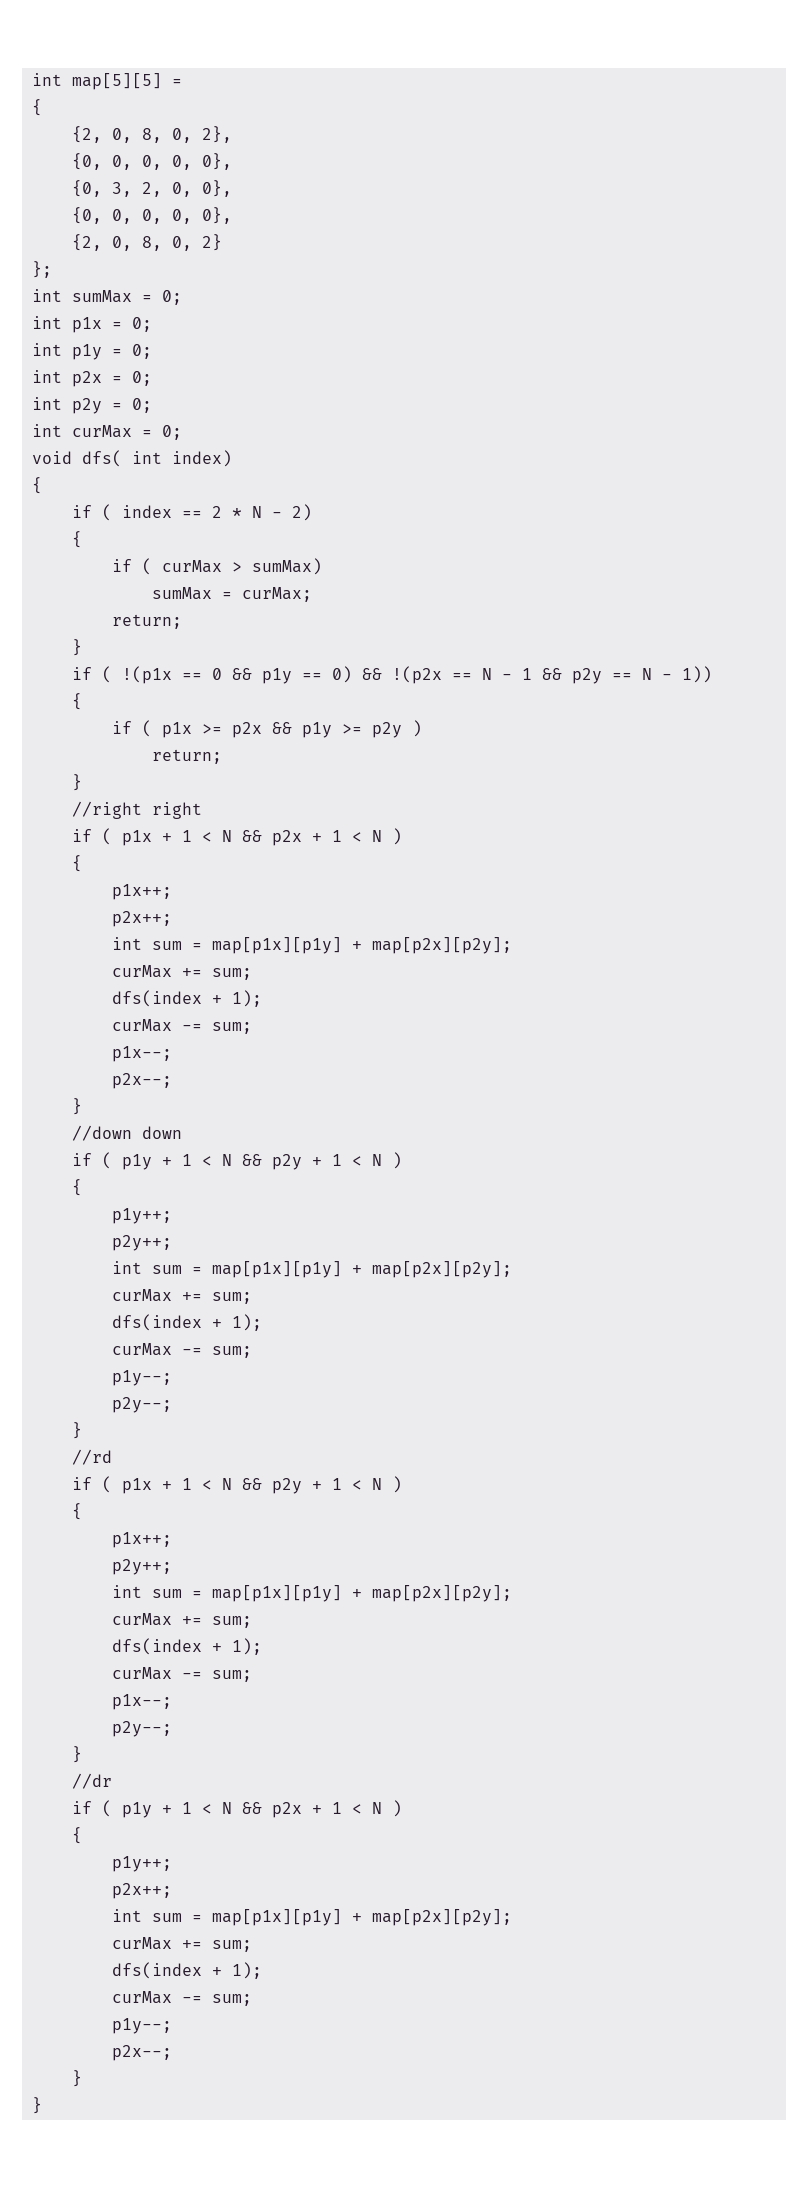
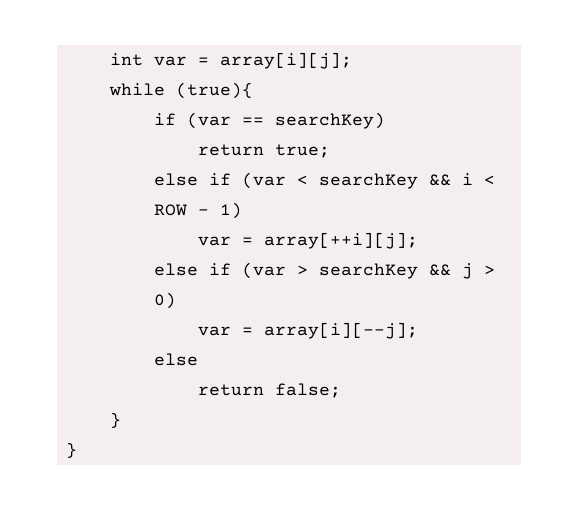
[32,73,183,90] [32,99,43,116] [72,126,233,143] [72,153,233,170] [72,180,233,197] [72,207,233,224] [72,234,223,251] [32,261,53,278] [32,289,183,305] [32,316,153,333] [32,343,153,360] [32,370,153,387] [32,397,153,414] [32,424,183,440] [32,450,233,467] [32,477,43,494] [72,504,313,521] [72,531,83,548] [112,558,323,575] [152,587,313,602] [112,614,183,629] [72,639,83,656] [72,666,713,684] [72,693,83,710] [112,720,423,738] [152,749,223,764] [72,774,83,791] [72,801,203,819] [72,828,403,846] [72,855,83,872] [112,884,173,900] [112,911,173,927] [112,937,513,954] [112,965,253,980] [112,990,263,1007] [112,1019,253,1034] [112,1046,173,1062] [112,1073,173,1089] [72,1098,83,1115] [72,1125,183,1141] [72,1152,403,1170] [72,1179,83,1196] [112,1208,173,1224] [112,1235,173,1251] [112,1261,513,1278] [112,1289,253,1304] [112,1314,263,1331] [112,1343,253,1358] [112,1370,173,1386] [112,1397,173,1413] [72,1422,83,1439] [72,1449,113,1465] [72,1476,403,1494] [72,1503,83,1520] [112,1532,173,1548] [112,1559,173,1575] [112,1585,513,1602] [112,1613,253,1628] [112,1638,263,1655] [112,1667,253,1682] [112,1694,173,1710] [112,1721,173,1737] [72,1746,83,1763] [72,1773,113,1789] [72,1800,403,1818] [72,1827,83,1844] [112,1856,173,1872] [112,1883,173,1899] [112,1909,513,1926] [112,1937,253,1952] [112,1962,263,1979] [112,1991,253,2006] [112,2018,173,2034] [112,2045,173,2061] int map[5][5] = // { // {2, 0, 8, 0, 2}, // {0, 0, 0, 0, 0}, // {0, 3, 2, 0, 0}, // {0, 0, 0, 0, 0}, // {2, 0, 8, 0, 2} // }; // int sumMax = 0; // int p1x = 0; // int p1y = 0; // int p2x = 0; // int p2y = 0; // int curMax = 0; // void dfs( int index) // { // if ( index == 2 * N - 2) // { // if ( curMax > sumMax) // sumMax = curMax; // return; // } // if ( !(p1x == 0 && p1y == 0) && !(p2x == N - 1 && p2y == N - 1)) // { // if ( p1x >= p2x && p1y >= p2y ) // return; // } // //right right // if ( p1x + 1 < N && p2x + 1 < N ) // { // p1x++; // p2x++; // int sum = map[p1x][p1y] + map[p2x][p2y]; // curMax += sum; // dfs(index + 1); // curMax -= sum; // p1x--; // p2x--; // } // //down down // if ( p1y + 1 < N && p2y + 1 < N ) // { // p1y++; // p2y++; // int sum = map[p1x][p1y] + map[p2x][p2y]; // curMax += sum; // dfs(index + 1); // curMax -= sum; // p1y--; // p2y--; // } // //rd // if ( p1x + 1 < N && p2y + 1 < N ) // { // p1x++; // p2y++; // int sum = map[p1x][p1y] + map[p2x][p2y]; // curMax += sum; // dfs(index + 1); // curMax -= sum; // p1x--; // p2y--; // } // //dr // if ( p1y + 1 < N && p2x + 1 < N ) // { // p1y++; // p2x++; // int sum = map[p1x][p1y] + map[p2x][p2y]; // curMax += sum; // dfs(index + 1); // curMax -= sum; // p1y--; // p2x--; -> [110,52,352,69] [109,82,253,99] [154,112,385,129] [198,144,330,158] [154,172,495,189] [154,202,242,219] [198,232,418,249] [154,262,495,279] [154,292,176,309] [198,322,418,339] [154,353,198,366] [198,383,341,398] int var = array[i][j]; // while (true){ // if (var == searchKey) // return true; // else if (var < searchKey && i < ROW - 1) // var = array[++i][j]; // else if (var > searchKey && j > 0) // var = array[i][--j]; // else // return false;

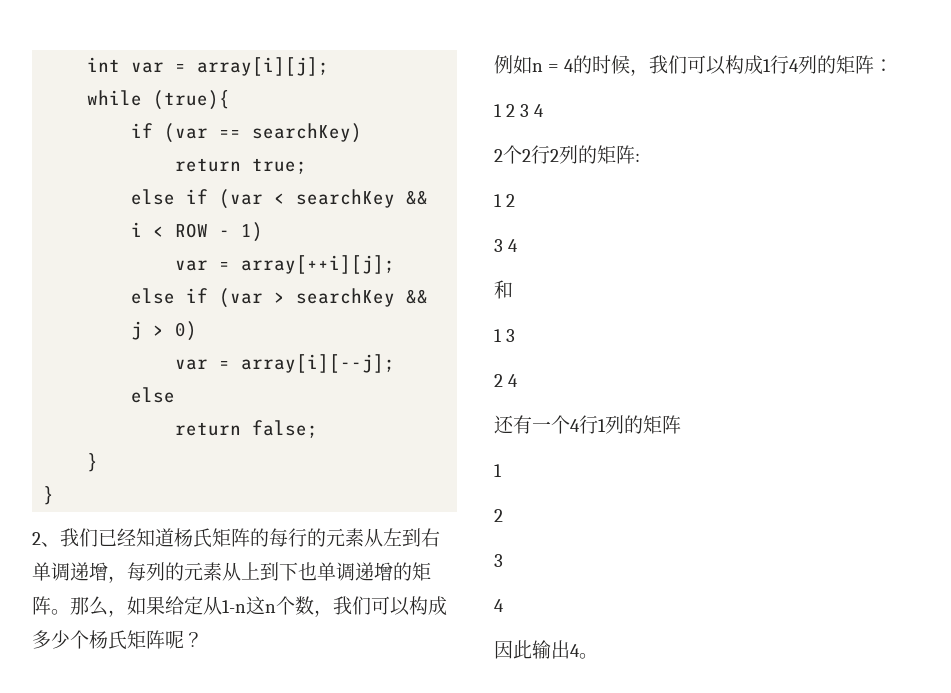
(77, 450) none -> [32,528,440,548] [32,562,431,583] [32,596,447,617] [32,630,203,650] [494,55,894,76] [494,104,545,117] [494,145,640,164] [494,194,516,207] [494,239,519,252] [494,280,513,299] [494,329,516,342] [494,374,519,387] [494,415,681,434] [494,464,502,477] [494,509,503,522] [494,554,503,567] [494,599,504,612] [494,640,598,659] // 2、我们已经知道杨氏矩阵的每行的元素从左到右单调递增，每列的元素从上到下也单调递增的矩阵。那么，如果给定从1-n这n个数，我们可以构成多少个杨氏矩阵呢？ // 例如n = 4的时候，我们可以构成1行4列的矩阵： // 1 2 3 4 // 2个2行2列的矩阵: // 1 2 // 3 4 // 和 // 1 3 // 2 4 // 还有一个4行1列的矩阵 // 1 // 2 // 3 // 4 // 因此输出4。

